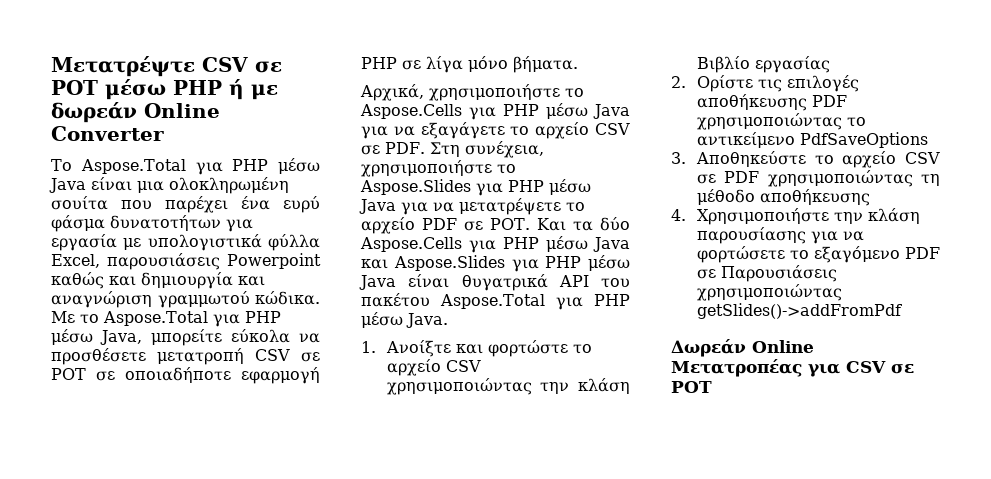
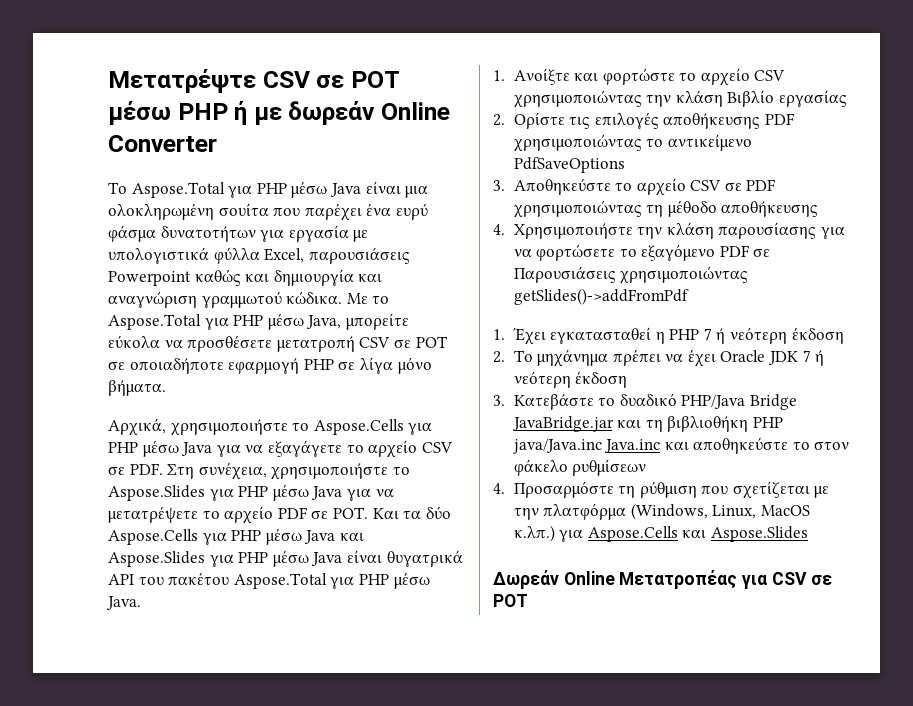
(902, 311) none -> [493,327,844,345] [493,349,825,367] [513,371,628,388] [493,393,797,410] [511,416,783,432] [512,437,850,454] [513,459,647,476] [493,481,830,499] [513,503,810,520] [513,525,808,542] // 1. Έχει εγκατασταθεί η PHP 7 ή νεότερη έκδοση // 2. Το μηχάνημα πρέπει να έχει Oracle JDK 7 ή νεότερη έκδοση // 3. Κατεβάστε το δυαδικό PHP/Java Bridge JavaBridge.jar και τη βιβλιοθήκη PHP java/Java.inc Java.inc και αποθηκεύστε το στον φάκελο ρυθμίσεων // 4. Προσαρμόστε τη ρύθμιση που σχετίζεται με την πλατφόρμα (Windows, Linux, MacOS κ.λπ.) για Aspose.Cells και Aspose.Slides

